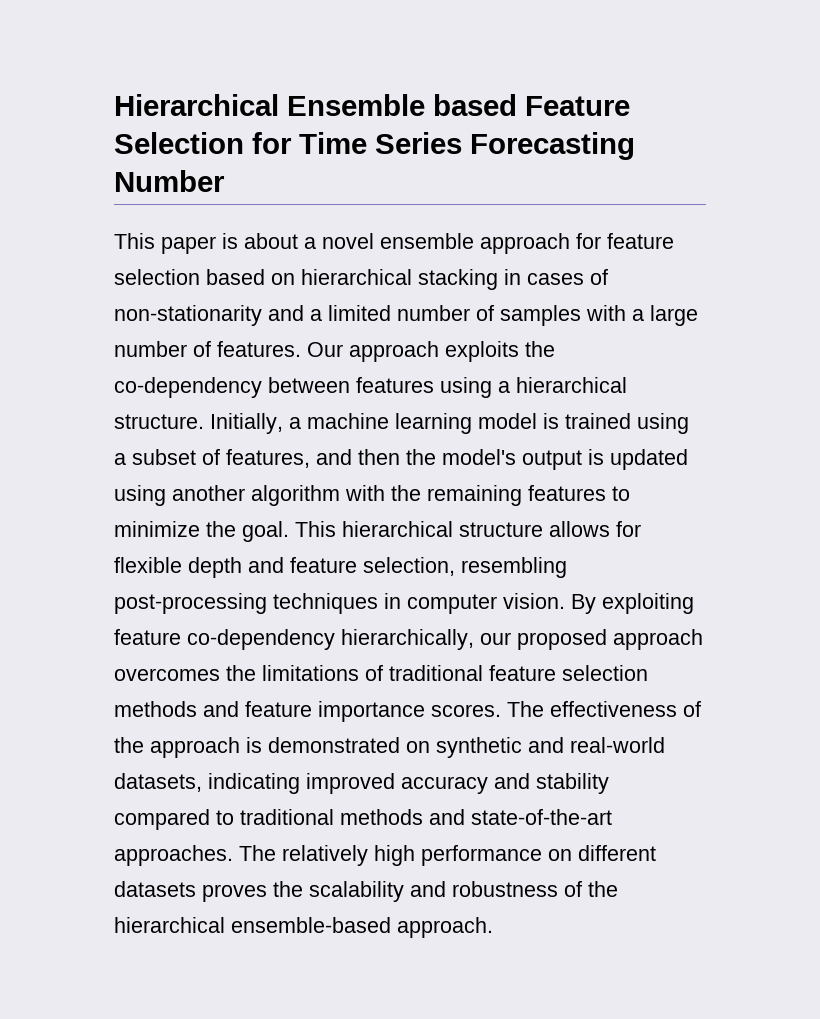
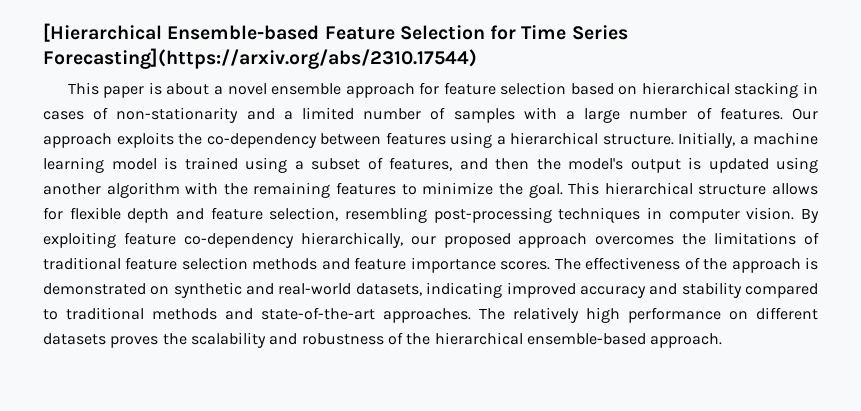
[114,94,517,116] Hierarchical Ensemble based -> [43,23,320,42] [Hierarchical Ensemble-based
[470,132,635,160] [114,170,225,192] Forecasting Number -> [43,48,477,69] Forecasting](https://arxiv.org/abs/2310.17544)

